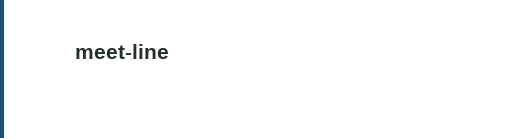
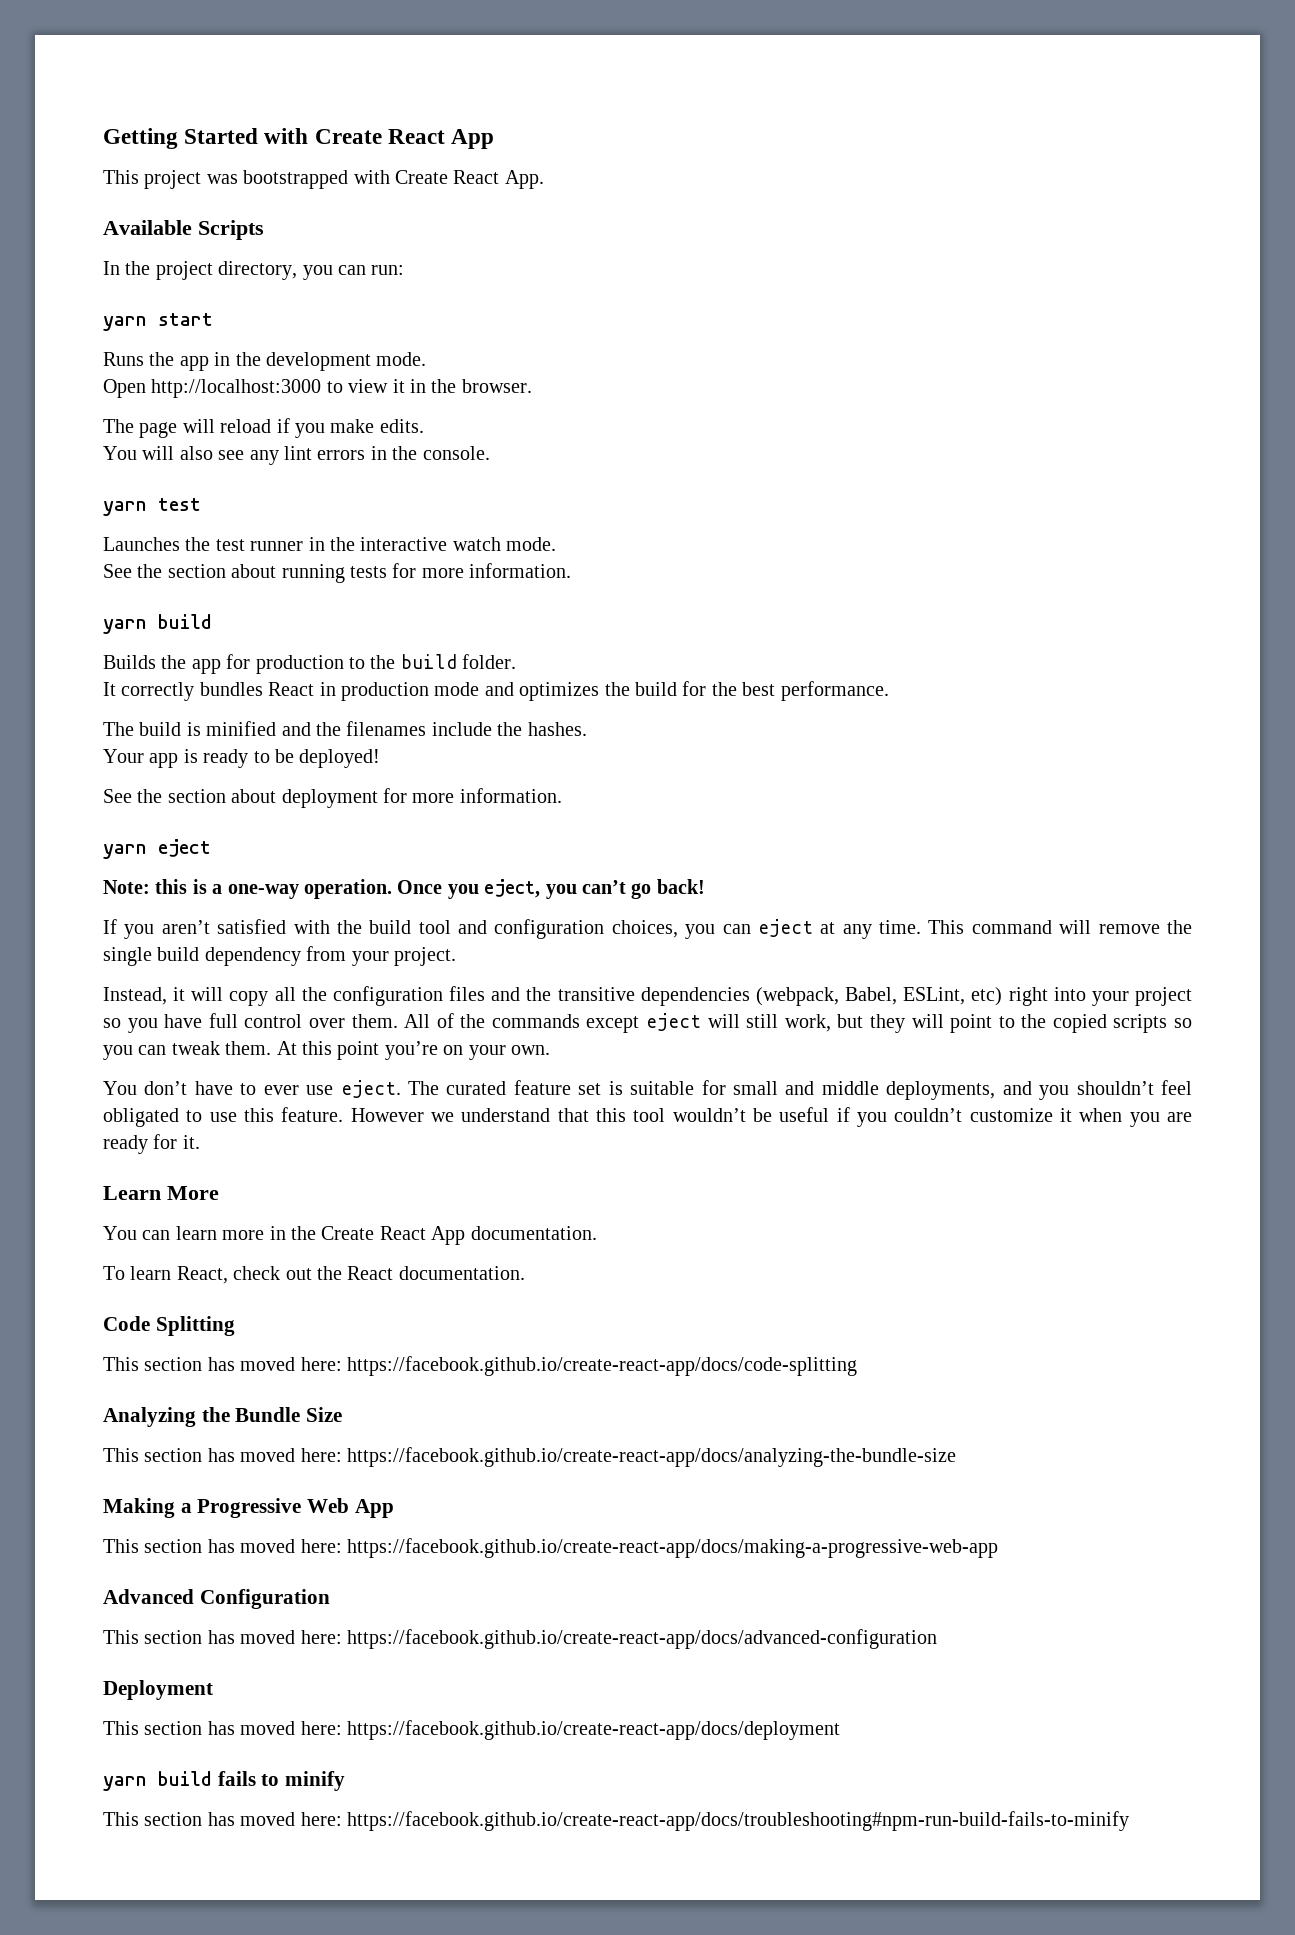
[75,44,169,59] meet-line -> [103,128,495,149] [103,170,544,189] [103,220,264,240] [103,261,405,280] [103,313,213,331] [103,352,427,371] [103,379,532,398] [103,418,424,438] [103,446,490,465] [103,498,201,516] [103,537,557,551] [103,563,572,583] [103,614,212,634] [103,654,517,674] [103,681,889,701] [103,721,587,736] [103,749,381,768] [103,788,562,808] [103,839,211,859] [103,879,705,899] [103,919,1192,939] [103,946,456,966] [103,986,1192,1006] [103,1013,1193,1033] [103,1041,550,1060] [103,1080,1193,1100] [103,1107,1193,1127] [103,1134,200,1154] [103,1186,219,1200] [103,1226,597,1245] [103,1266,525,1284] [103,1316,235,1336] [103,1356,857,1376] [103,1407,343,1427] [103,1447,956,1467] [103,1498,394,1518] [103,1538,998,1558] [103,1589,330,1609] [103,1629,937,1649] [103,1680,213,1700] [103,1720,840,1740] [103,1771,346,1791] [103,1811,1129,1831] Getting Started with Create React App // This project was bootstrapped with Create React App. // Available Scripts // In the project directory, you can run: // yarn start // Runs the app in the development mode. // Open http://localhost:3000 to view it in the browser. // The page will reload if you make edits. // You will also see any lint errors in the console. // yarn test // Launches the test runner in the interactive watch mode. // See the section about running tests for more information. // yarn build // Builds the app for production to the build folder. // It correctly bundles React in production mode and optimizes the build for the best performance. // The build is minified and the filenames include the hashes. // Your app is ready to be deployed! // See the section about deployment for more information. // yarn eject // Note: this is a one-way operation. Once you eject, you can’t go back! // If you aren’t satisfied with the build tool and configuration choices, you can eject at any time. This command will remove the single build dependency from your project. // Instead, it will copy all the configuration files and the transitive dependencies (webpack, Babel, ESLint, etc) right into your project so you have full control over them. All of the commands except eject will still work, but they will point to the copied scripts so you can tweak them. At this point you’re on your own. // You don’t have to ever use eject. The curated feature set is suitable for small and middle deployments, and you shouldn’t feel obligated to use this feature. However we understand that this tool wouldn’t be useful if you couldn’t customize it when you are ready for it. // Learn More // You can learn more in the Create React App documentation. // To learn React, check out the React documentation. // Code Splitting // This section has moved here: https://facebook.github.io/create-react-app/docs/code-splitting // Analyzing the Bundle Size // This section has moved here: https://facebook.github.io/create-react-app/docs/analyzing-the-bundle-size // Making a Progressive Web App // This section has moved here: https://facebook.github.io/create-react-app/docs/making-a-progressive-web-app // Advanced Configuration // This section has moved here: https://facebook.github.io/create-react-app/docs/advanced-configuration // Deployment // This section has moved here: https://facebook.github.io/create-react-app/docs/deployment // yarn build fails to minify // This section has moved here: https://facebook.github.io/create-react-app/docs/troubleshooting#npm-run-build-fails-to-minify

